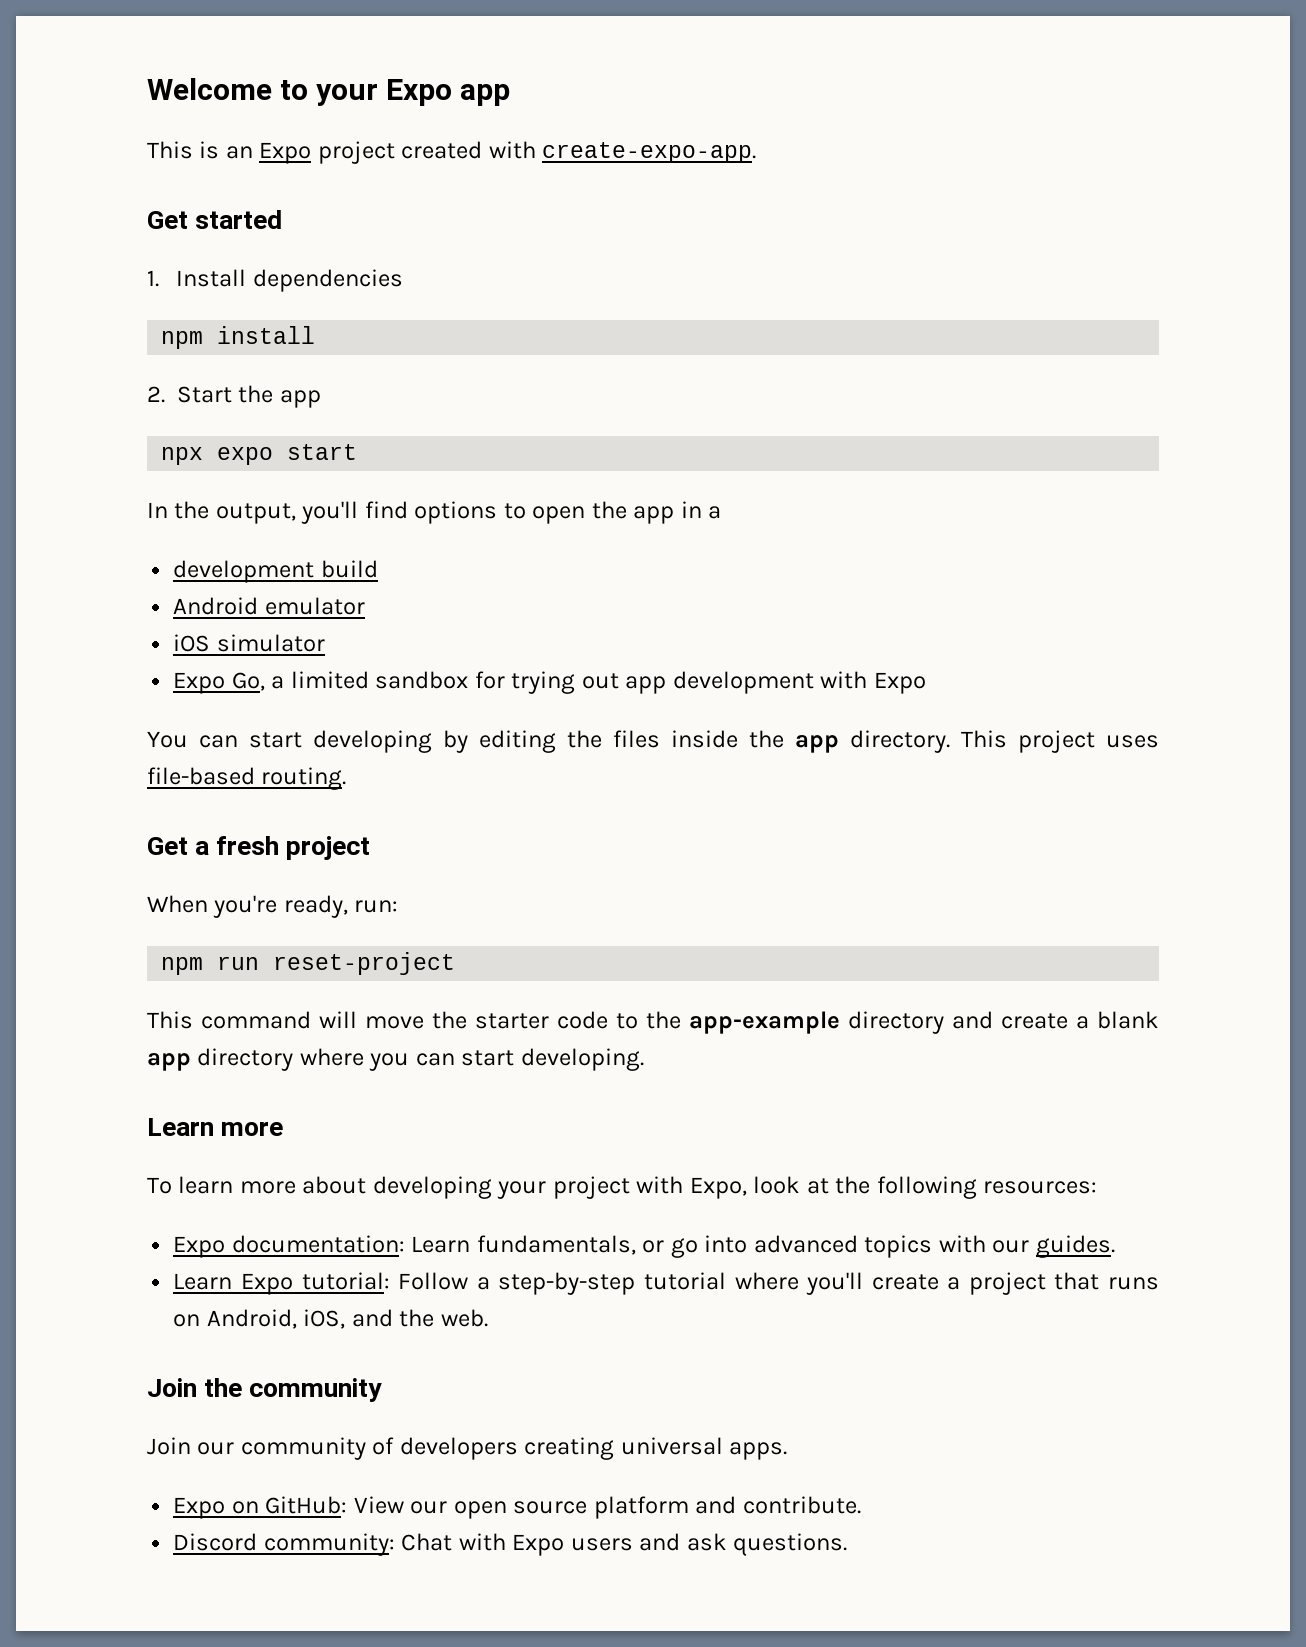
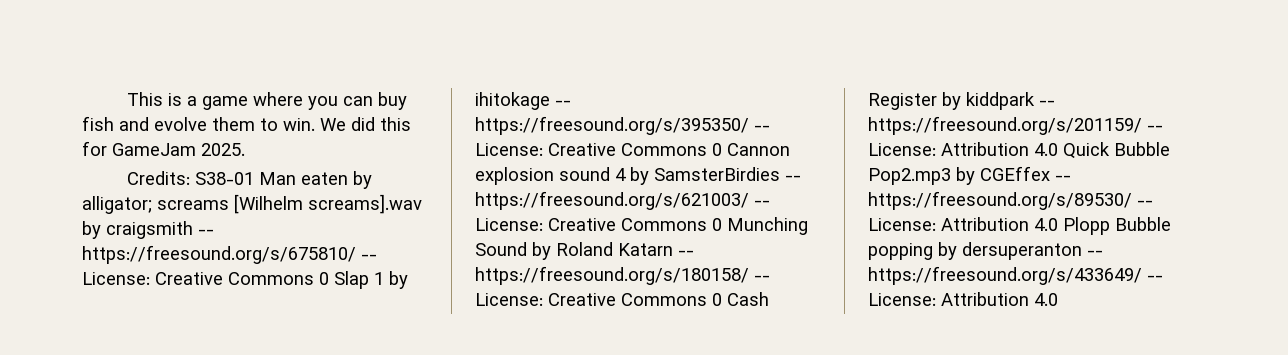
[147,78,511,106] [147,141,757,164] [147,210,283,229] [147,269,403,292] [161,326,316,349] [147,385,321,408] [161,444,358,465] [147,501,722,524] [173,560,378,583] [173,597,365,615] [173,634,325,652] [173,671,926,694] [147,730,1159,753] [147,767,347,790] [147,836,371,860] [147,895,399,918] [161,952,456,975] [147,1011,1159,1034] [147,1048,644,1071] [147,1118,284,1136] [147,1176,1098,1199] [173,1235,1115,1258] [173,1272,1159,1295] [173,1309,488,1329] [147,1378,383,1402] [147,1437,788,1460] [173,1496,861,1519] [173,1533,848,1556] Welcome to your Expo app // This is an Expo project created with create-expo-app. // Get started // 1. Install dependencies // npm install // 2. Start the app // npx expo start // In the output, you'll find options to open the app in a // development build // Android emulator // iOS simulator // Expo Go, a limited sandbox for trying out app development with Expo // You can start developing by editing the files inside the app directory. This project uses file-based routing. // Get a fresh project // When you're ready, run: // npm run reset-project // This command will move the starter code to the app-example directory and create a blank app directory where you can start developing. // Learn more // To learn more about developing your project with Expo, look at the following resources: // Expo documentation: Learn fundamentals, or go into advanced topics with our guides. // Learn Expo tutorial: Follow a step-by-step tutorial where you'll create a project that runs on Android, iOS, and the web. // Join the community // Join our community of developers creating universal apps. // Expo on GitHub: View our open source platform and contribute. // Discord community: Chat with Expo users and ask questions. -> [126,92,407,110] [82,116,411,131] [82,141,245,156] [126,171,372,189] [82,194,422,214] [82,221,214,239] [82,245,377,264] [82,271,408,289] [475,92,571,110] [475,116,770,135] [475,143,790,156] [475,167,801,185] [475,191,770,210] [475,217,808,235] [475,242,694,260] [475,266,770,285] [475,292,769,306] [868,92,1055,110] [868,116,1163,135] [868,142,1170,159] [868,166,1071,185] [868,191,1153,210] [868,217,1171,235] [868,242,1103,260] [868,266,1163,285] [868,292,1058,306] This is a game where you can buy fish and evolve them to win. We did this for GameJam 2025. // Credits: S38-01 Man eaten by alligator; screams [Wilhelm screams].wav by craigsmith -- https://freesound.org/s/675810/ -- License: Creative Commons 0 Slap 1 by ihitokage -- https://freesound.org/s/395350/ -- License: Creative Commons 0 Cannon explosion sound 4 by SamsterBirdies -- https://freesound.org/s/621003/ -- License: Creative Commons 0 Munching Sound by Roland Katarn -- https://freesound.org/s/180158/ -- License: Creative Commons 0 Cash Register by kiddpark -- https://freesound.org/s/201159/ -- License: Attribution 4.0 Quick Bubble Pop2.mp3 by CGEffex -- https://freesound.org/s/89530/ -- License: Attribution 4.0 Plopp Bubble popping by dersuperanton -- https://freesound.org/s/433649/ -- License: Attribution 4.0

